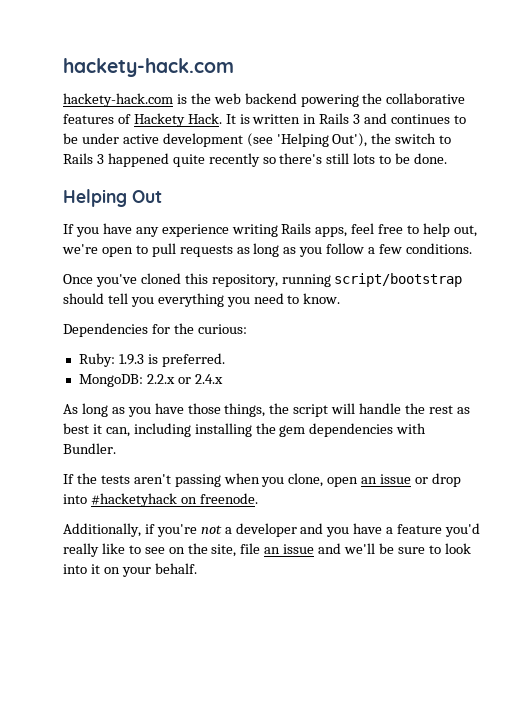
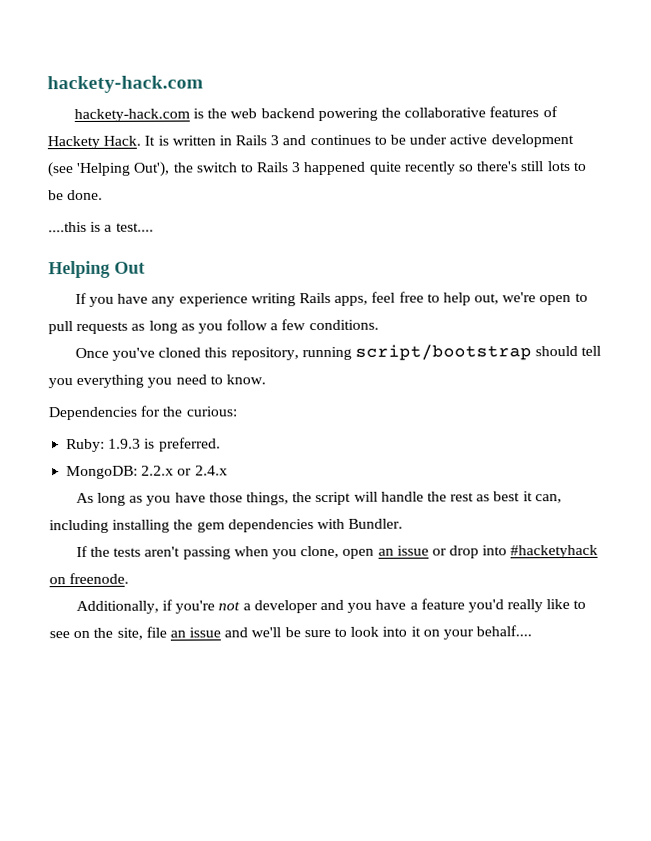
(448, 158) none -> [48,221,154,233] // ....this is a test....
[154,563,197,574] behalf. -> [476,625,533,637] behalf....

